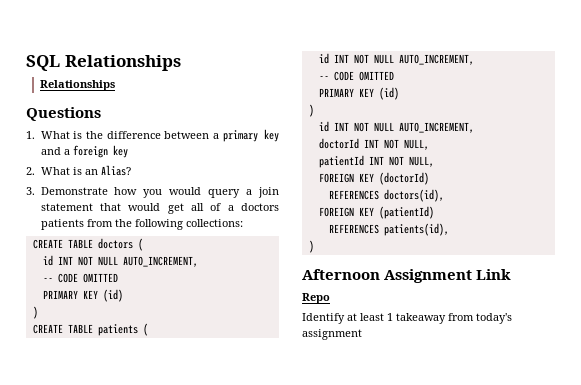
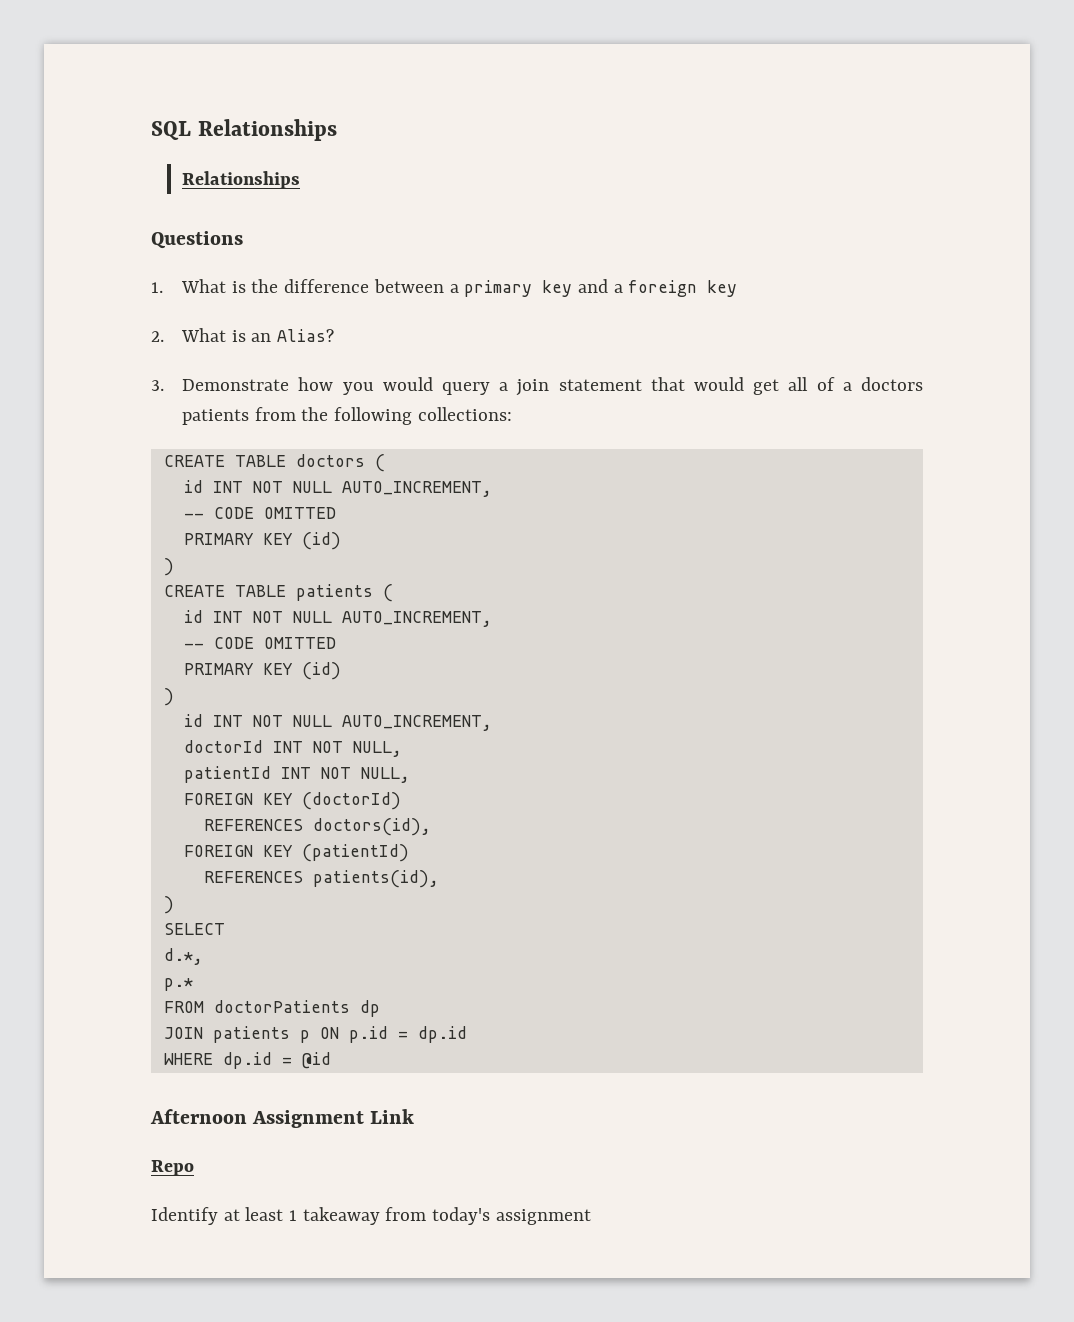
(314, 246) none -> [163,923,225,935] [163,948,203,965] [163,978,193,991] [163,1000,380,1017] [163,1026,467,1043] [163,1052,331,1069] // SELECT // d.*, // p.* // FROM doctorPatients dp // JOIN patients p ON p.id = dp.id // WHERE dp.id = @id

